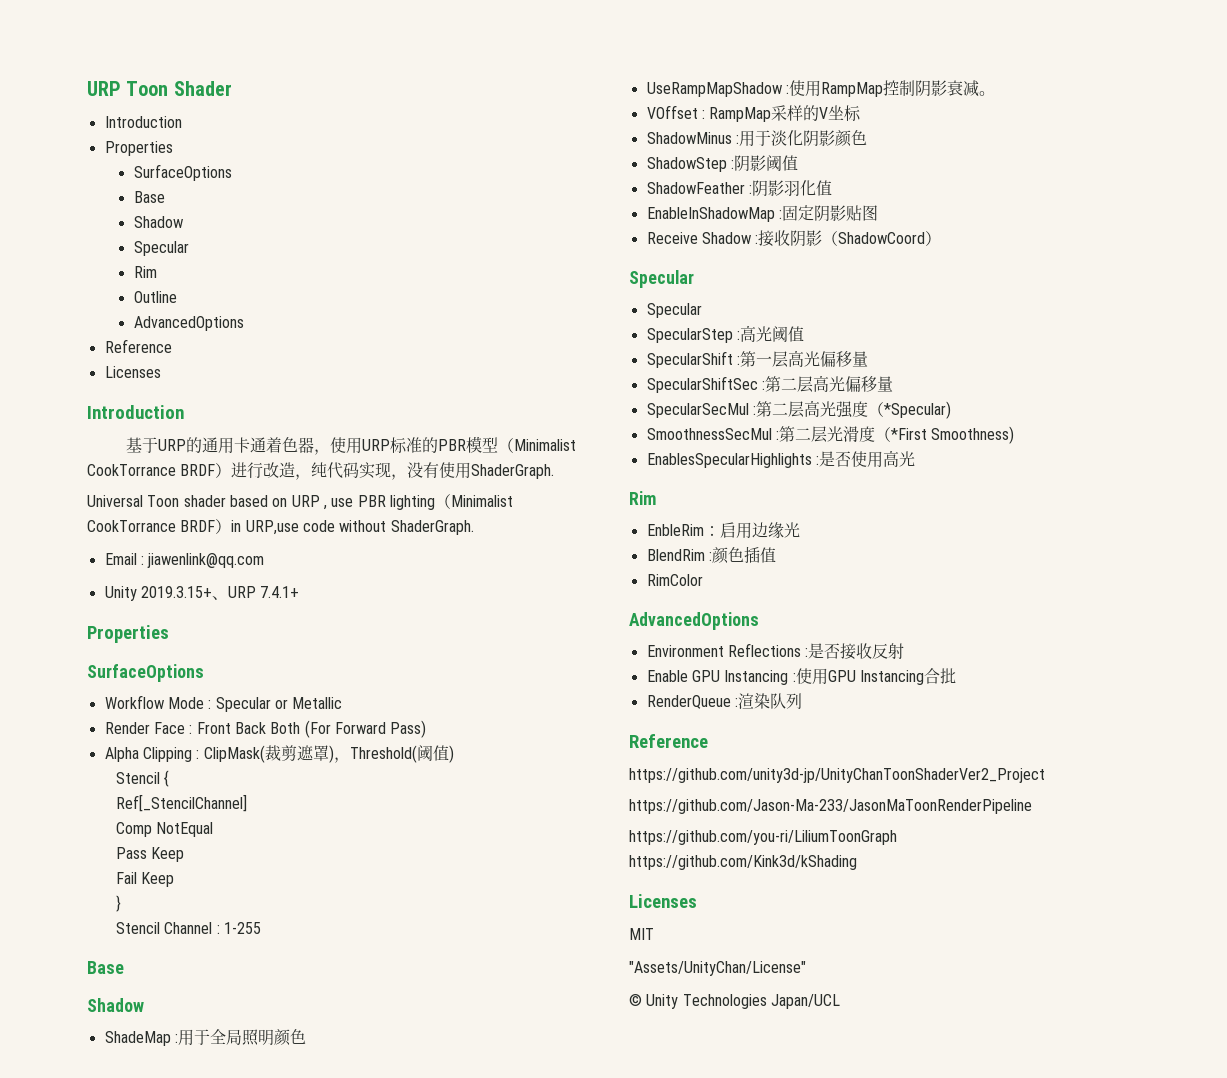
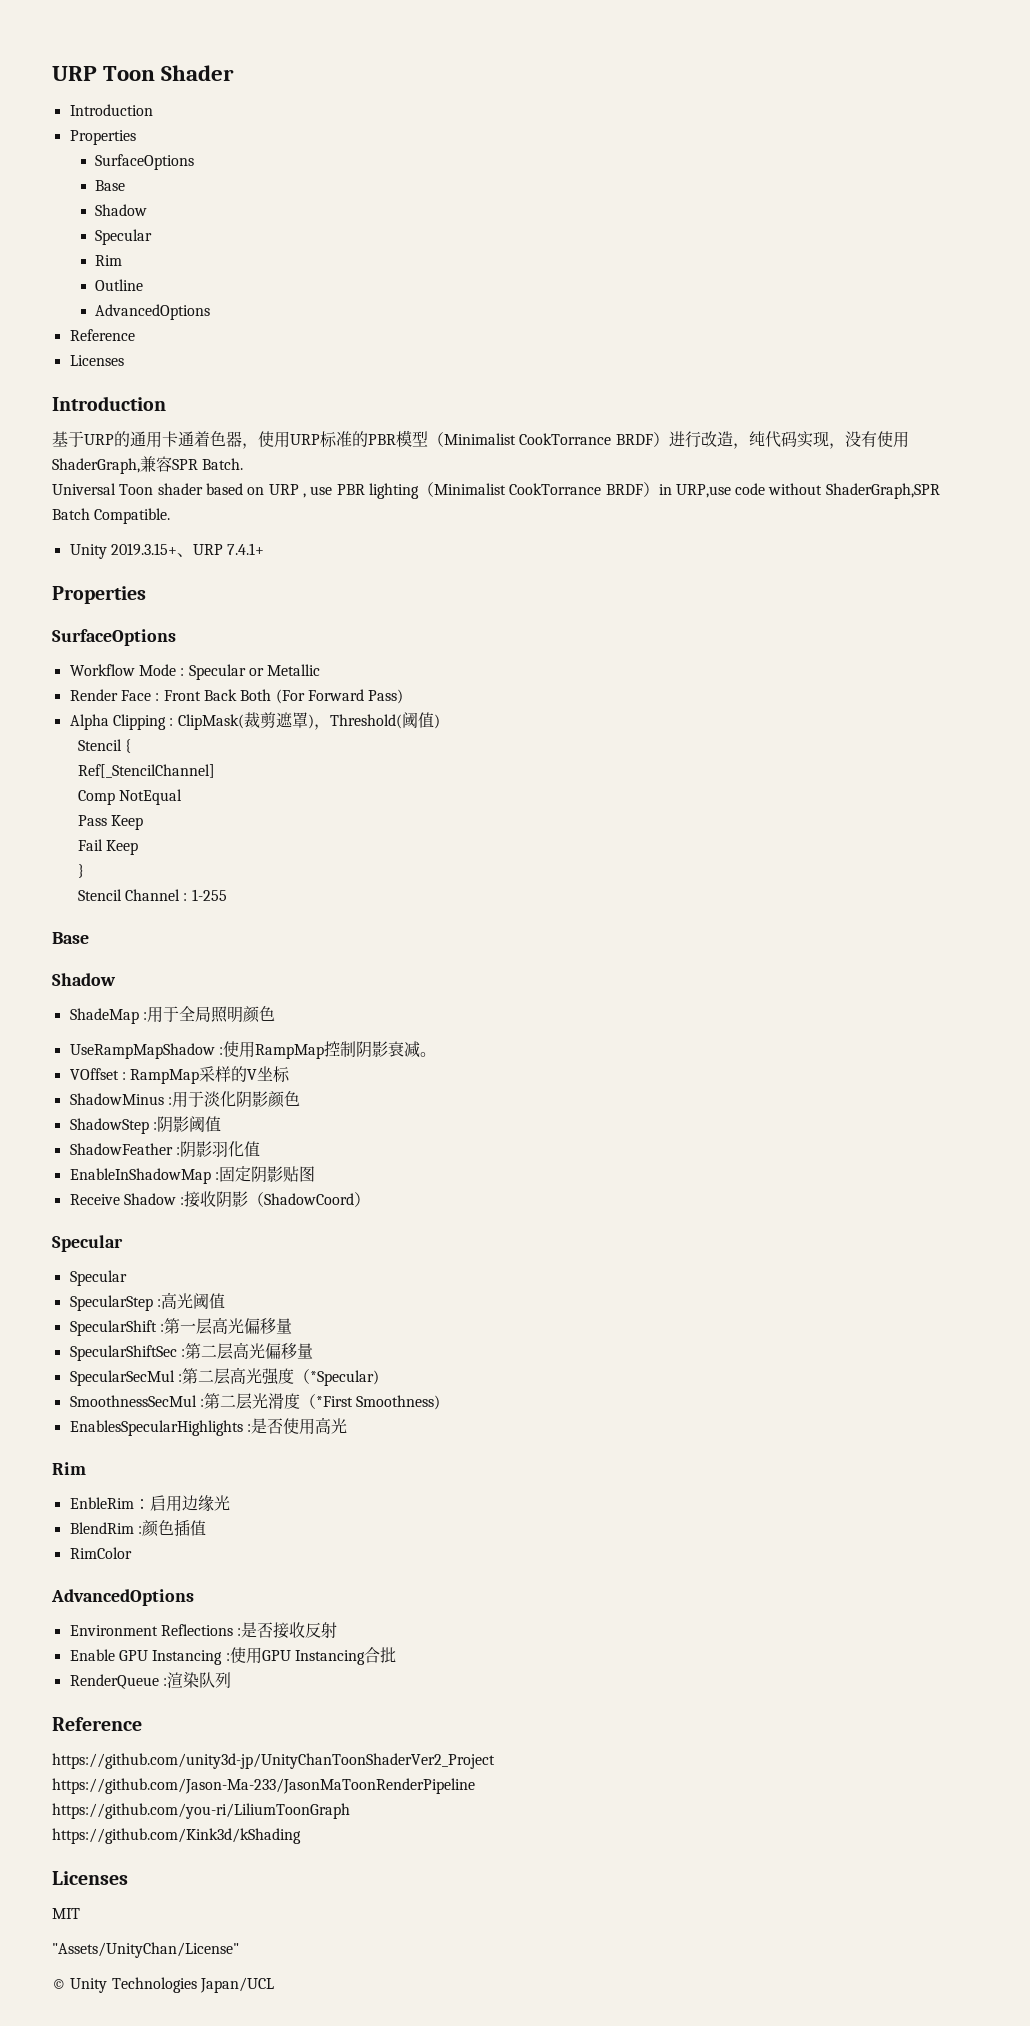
[471,464,555,479] ShaderGraph. -> [52,456,244,474] ShaderGraph,兼容SPR Batch.
[390,520,474,535] [104,553,265,568] ShaderGraph. // Email : jiawenlink@qq.com -> [825,483,940,499] [52,508,171,524] ShaderGraph,SPR Batch Compatible.

